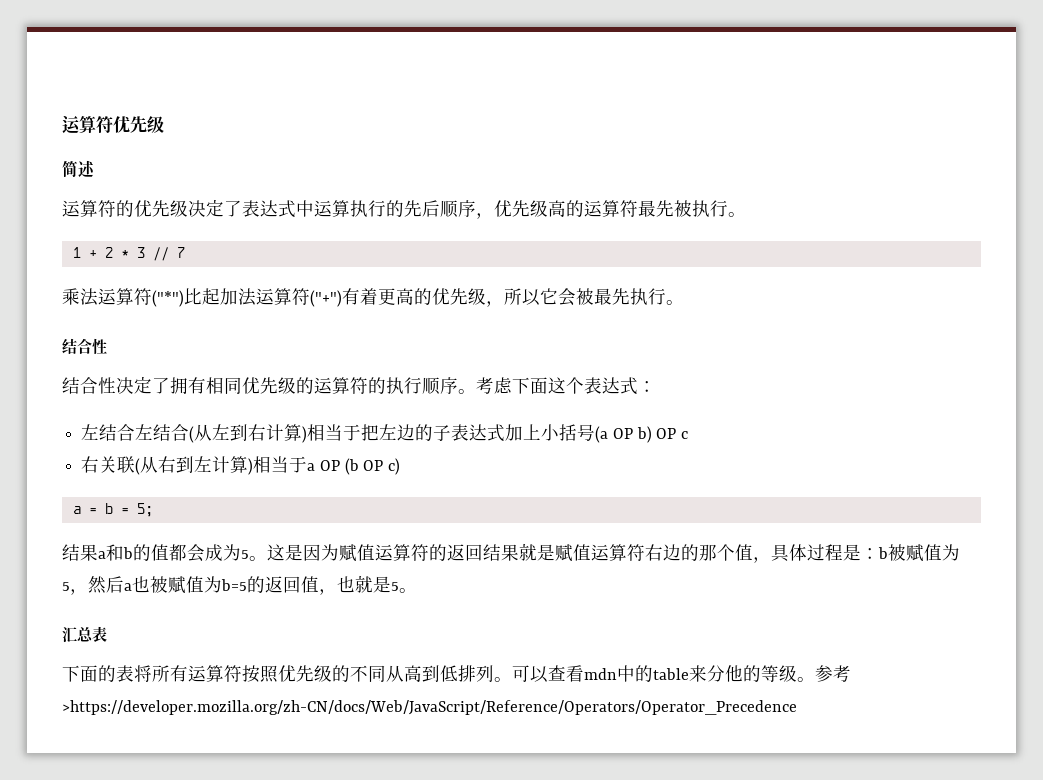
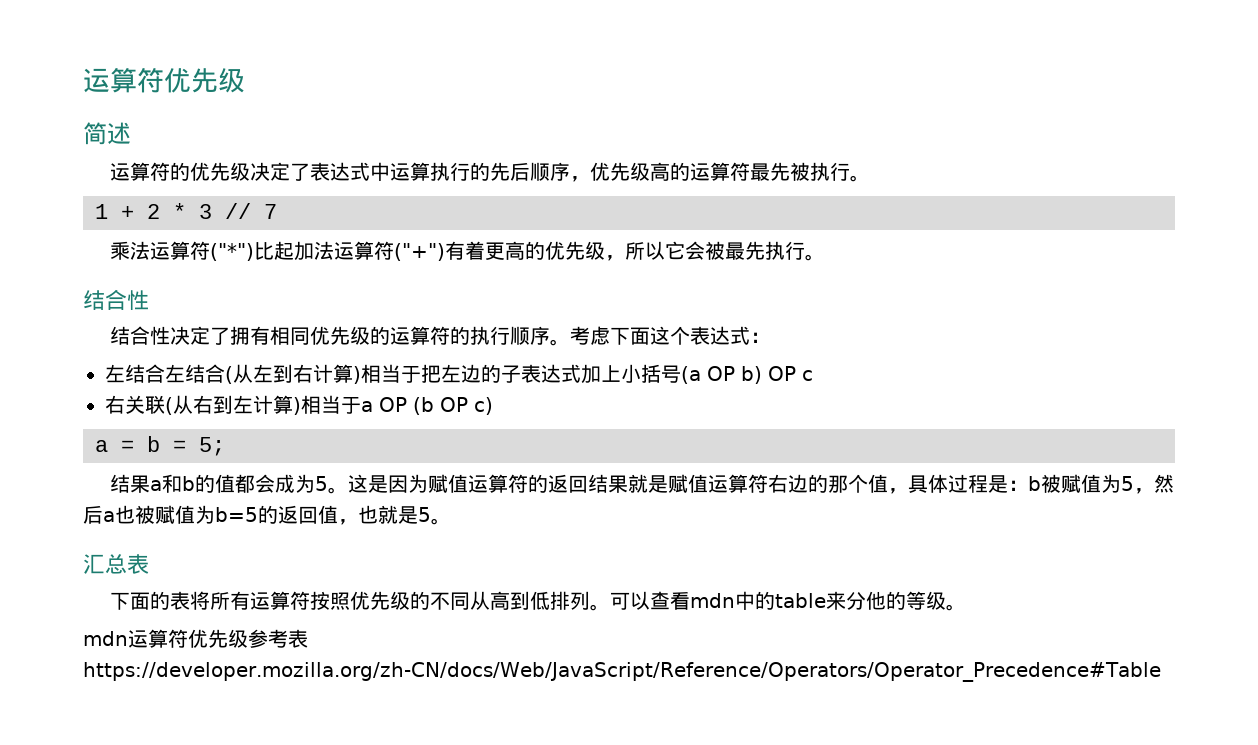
[815,665,851,682] [62,700,797,715] 参考>https://developer.mozilla.org/zh-CN/docs/Web/JavaScript/Reference/Operators/Operator_Precedence -> [83,629,308,648] [83,662,1161,682] // mdn运算符优先级参考表https://developer.mozilla.org/zh-CN/docs/Web/JavaScript/Reference/Operators/Operator_Precedence#Table

